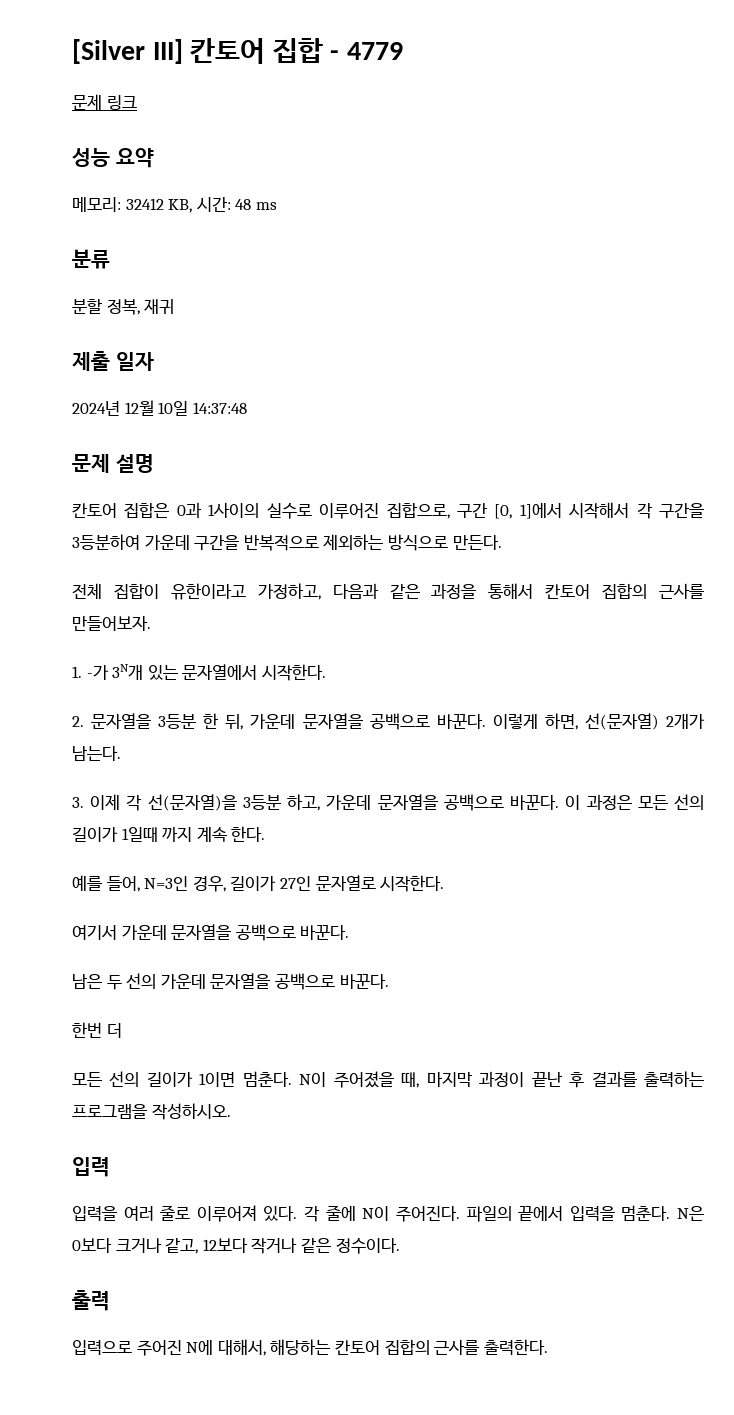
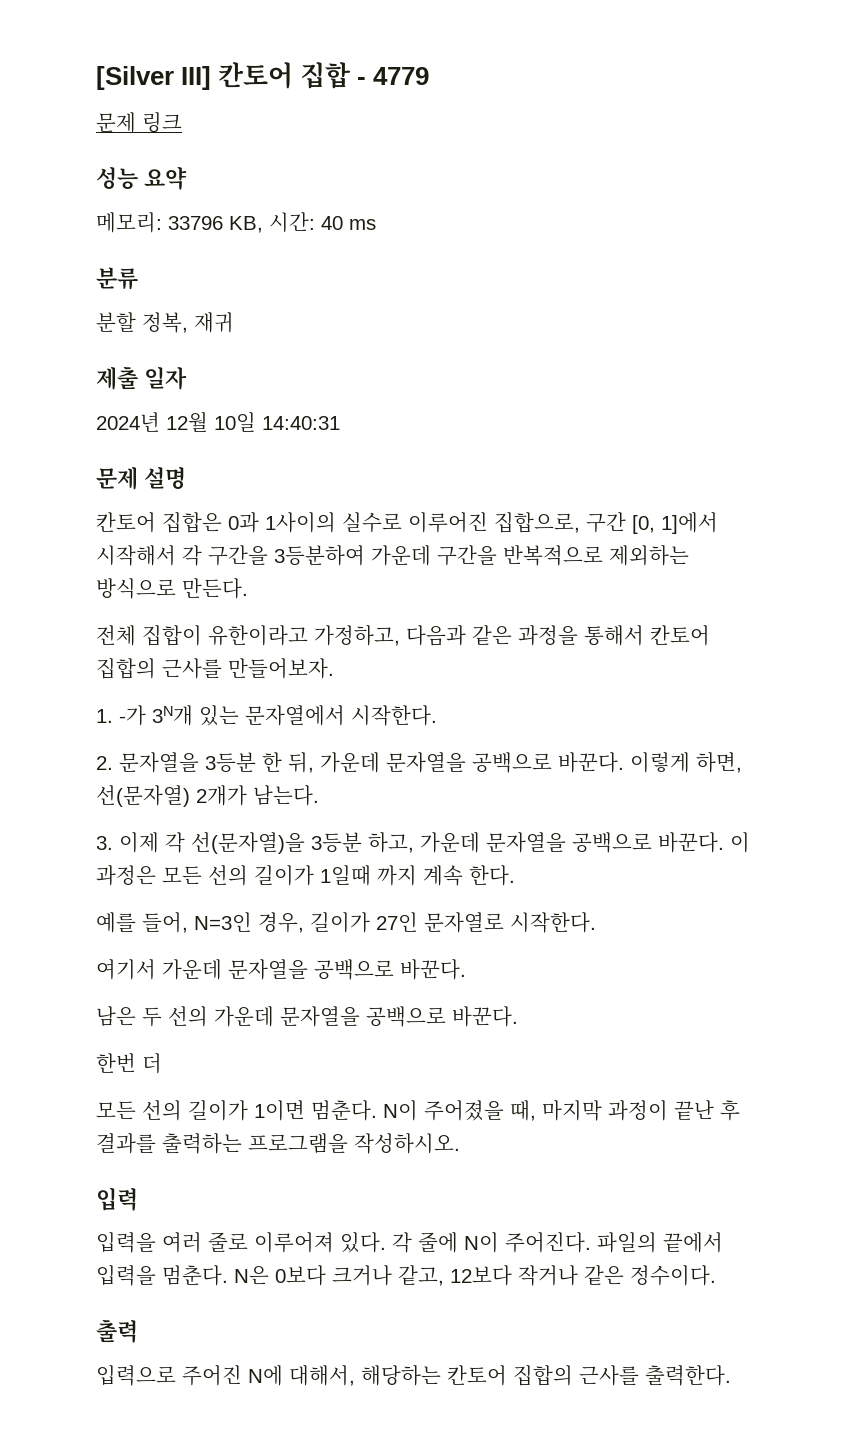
[125,198,164,210] 32412 -> [168,216,223,230] 33796
[235,199,252,210] 48 -> [321,216,343,230] 40
[192,402,247,414] 14:37:48 -> [262,416,340,430] 14:40:31

